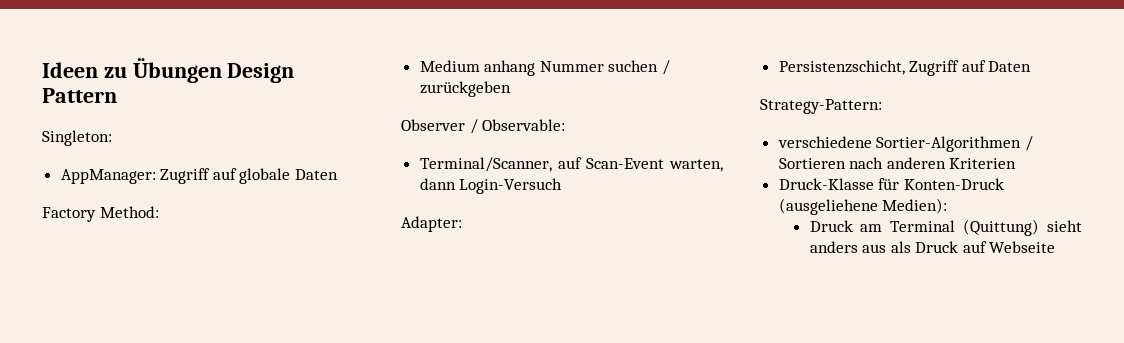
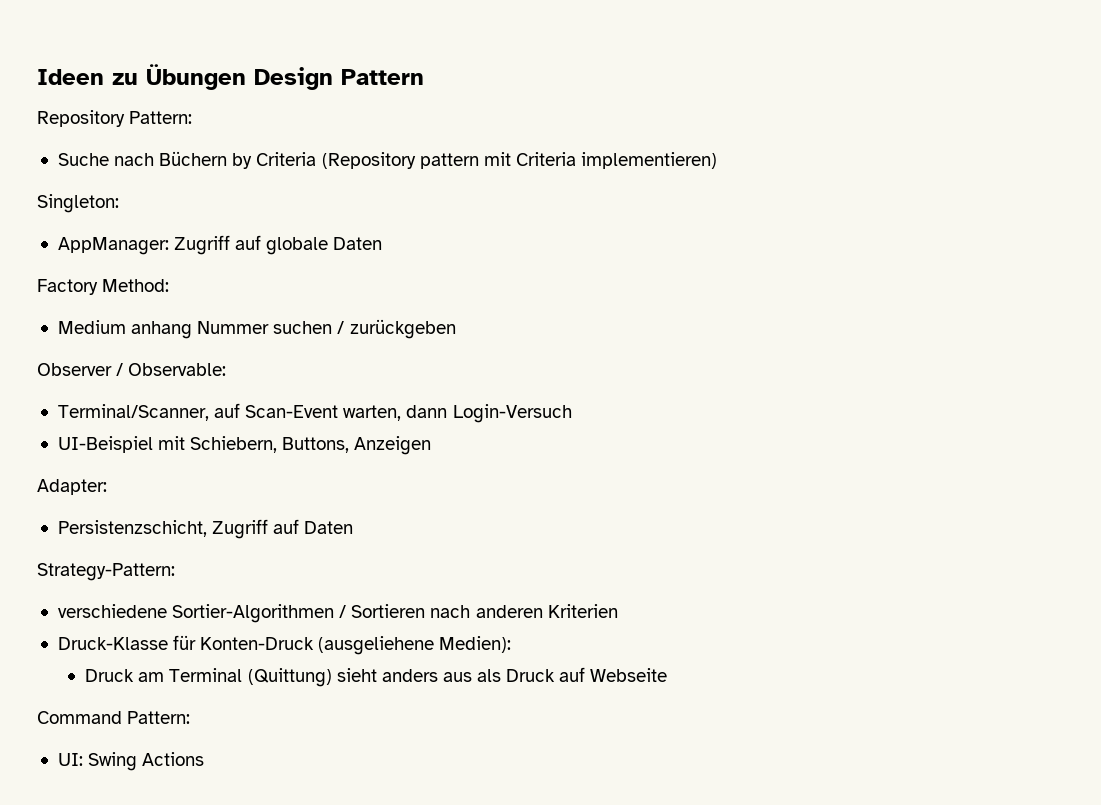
(117, 95) none -> [37,110,193,127] [57,151,718,169] // Repository Pattern: // Suche nach Büchern by Criteria (Repository pattern mit Criteria implementieren)
(563, 186) none -> [57,436,432,455] // UI-Beispiel mit Schiebern, Buttons, Anzeigen
(1056, 247) none -> [37,711,191,724] [57,752,205,771] // Command Pattern: // UI: Swing Actions

